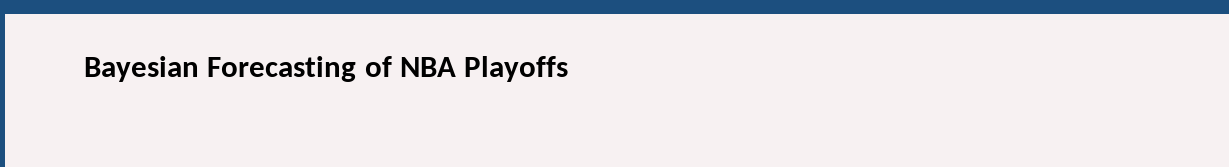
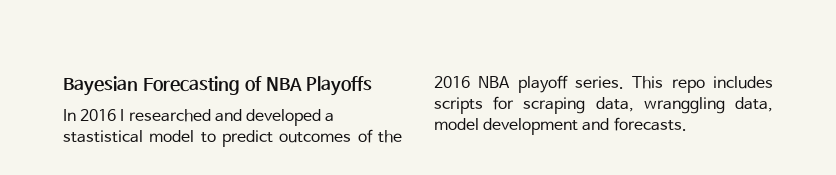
(569, 69) none -> [63,109,335,126] [63,129,402,147] [434,75,773,93] [434,96,773,114] [434,117,687,135] // In 2016 I researched and developed a stastistical model to predict outcomes of the 2016 NBA playoff series. This repo includes scripts for scraping data, wranggling data, model development and forecasts.

